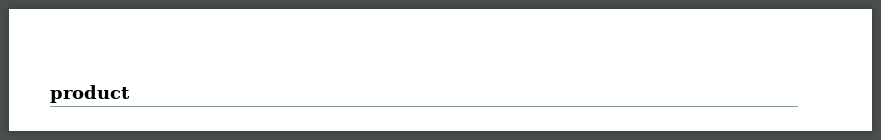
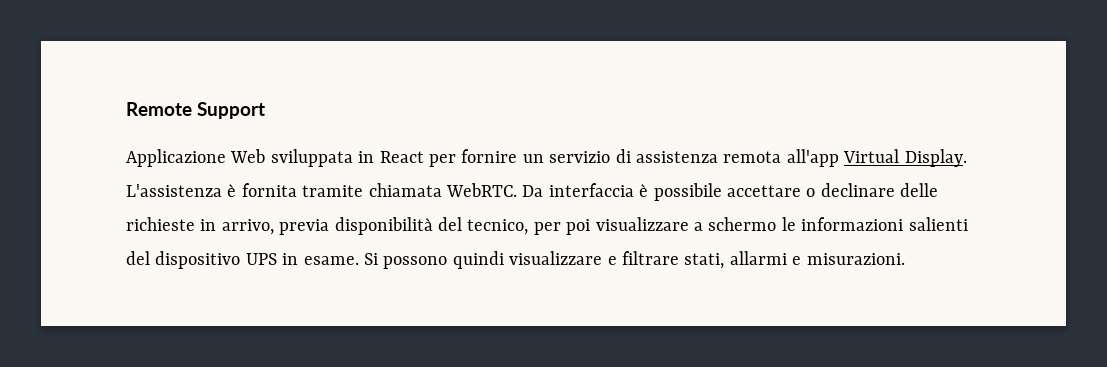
[50,85,130,103] product -> [126,102,265,119] [126,149,967,167] [126,183,939,201] [126,217,968,235] [126,251,905,269] Remote Support // Applicazione Web sviluppata in React per fornire un servizio di assistenza remota all'app Virtual Display. L'assistenza è fornita tramite chiamata WebRTC. Da interfaccia è possibile accettare o declinare delle richieste in arrivo, previa disponibilità del tecnico, per poi visualizzare a schermo le informazioni salienti del dispositivo UPS in esame. Si possono quindi visualizzare e filtrare stati, allarmi e misurazioni.

